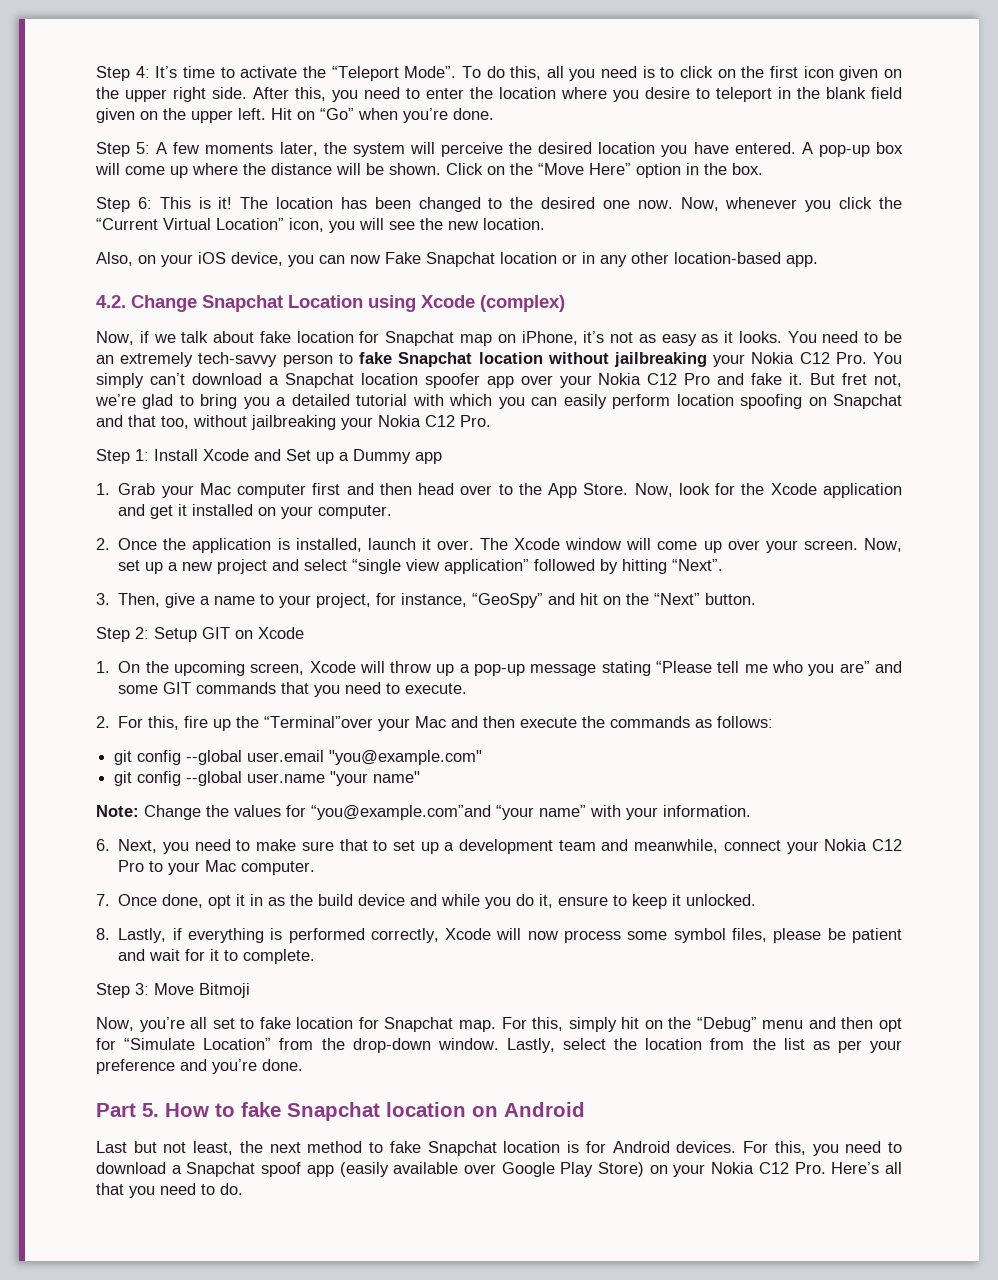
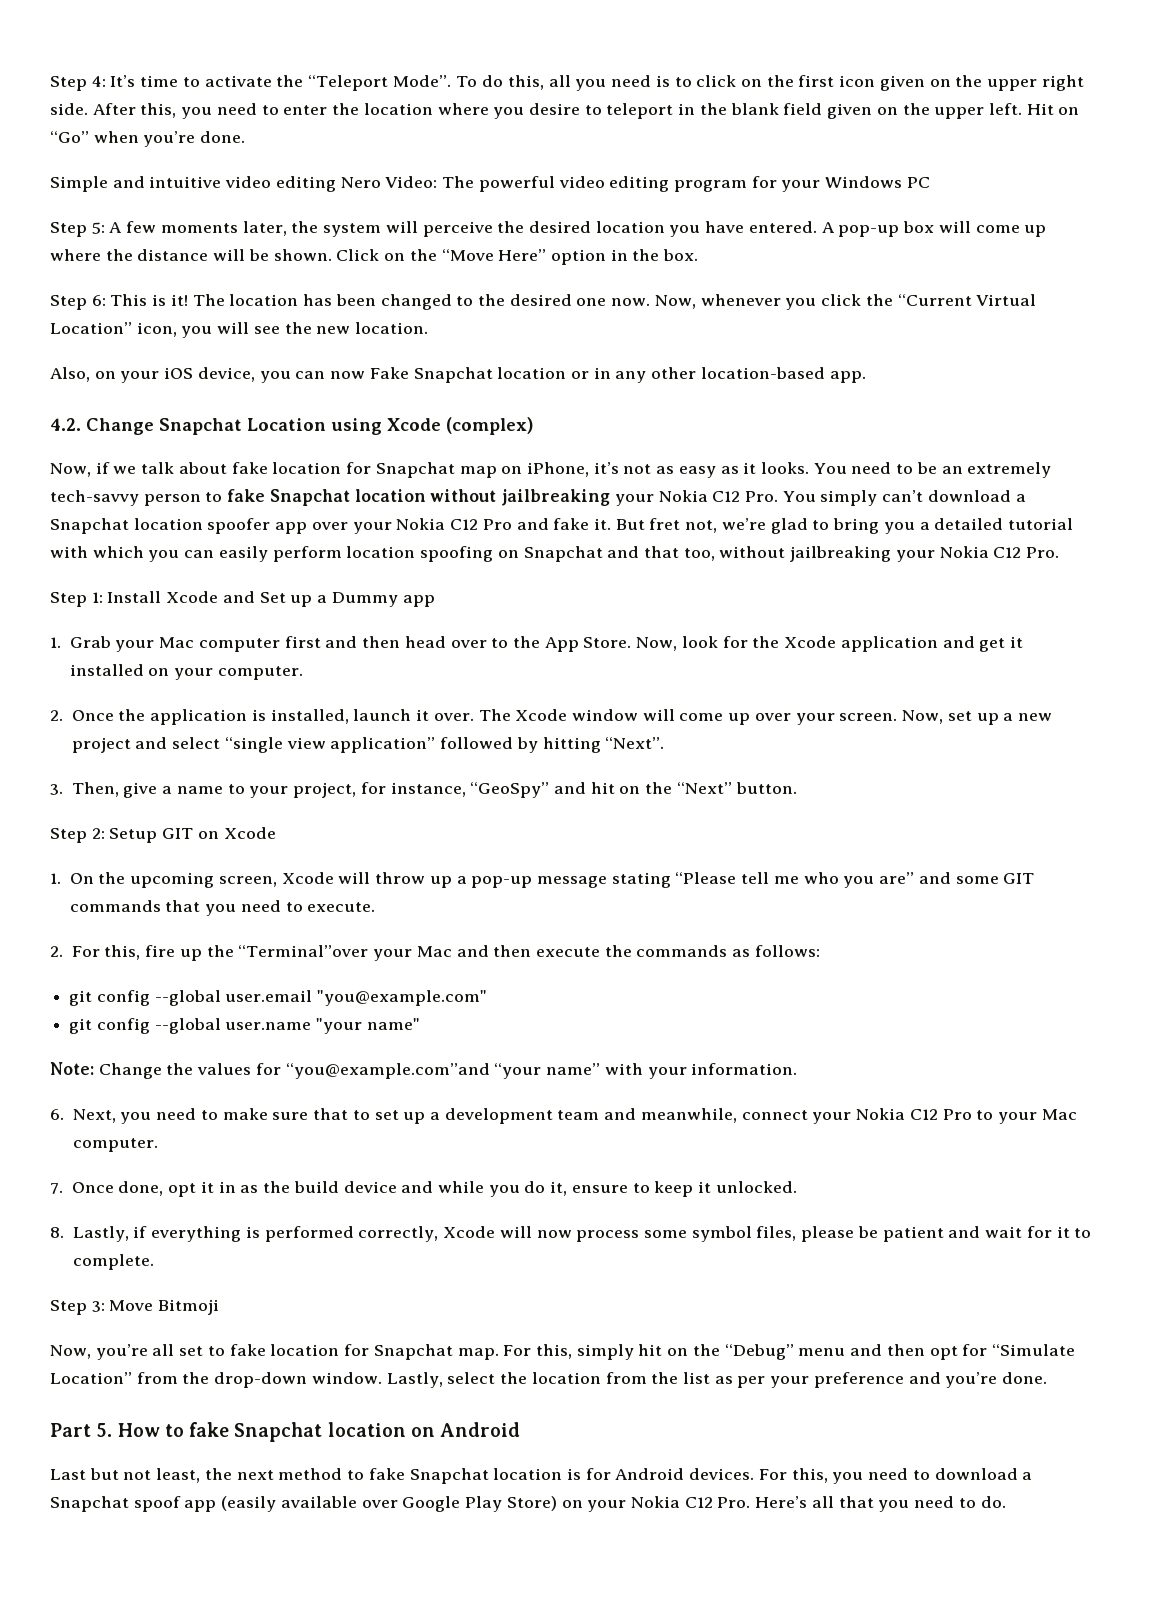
(494, 114) none -> [50,176,930,192] // Simple and intuitive video editing Nero Video: The powerful video editing program for your Windows PC

